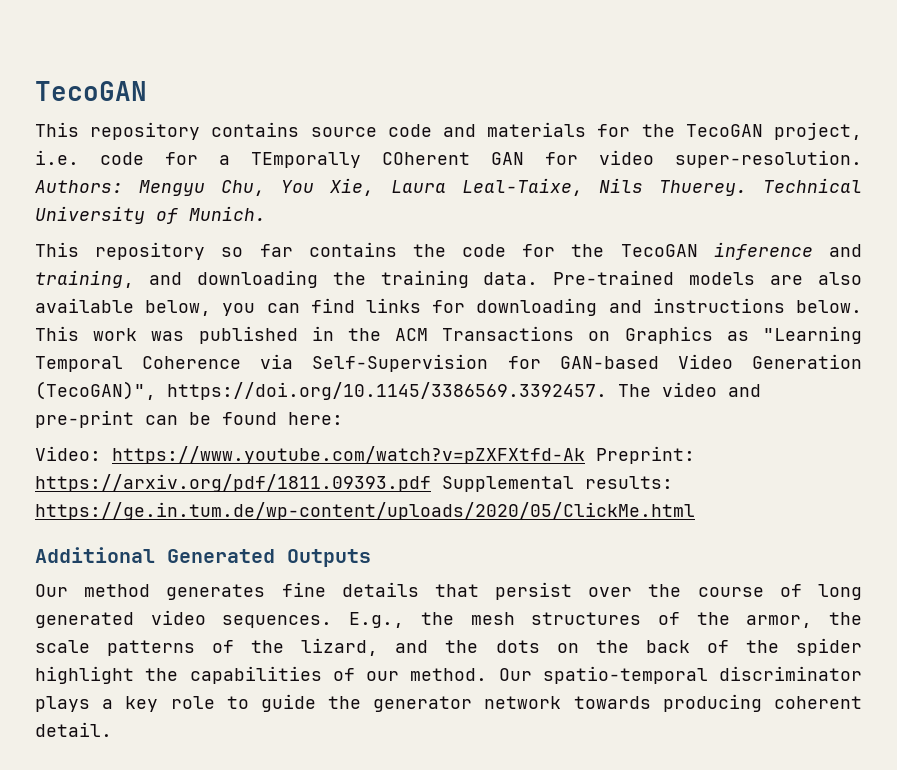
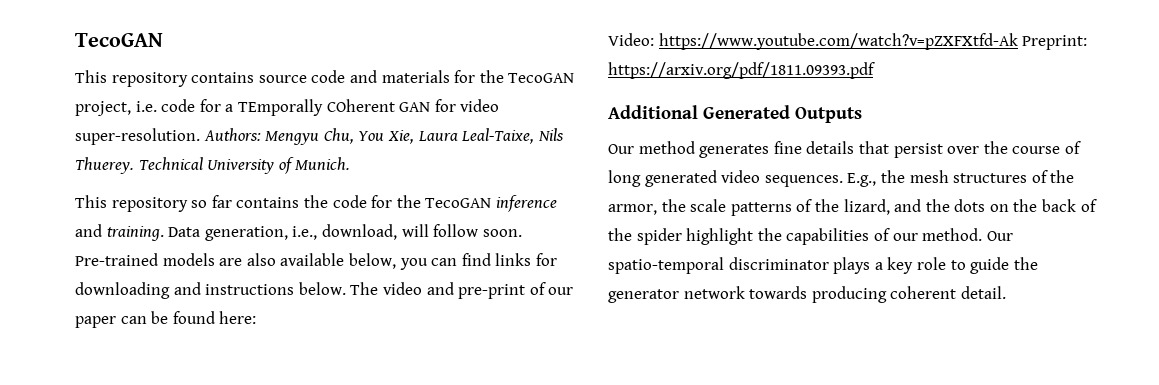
[35,270,539,288] training, and downloading the training data. -> [106,224,522,241] training. Data generation, i.e., download, will follow soon.
[35,326,862,344] [35,354,862,372] [35,381,607,400] This work was published in the ACM Transactions on Graphics as "Learning Temporal Coherence via Self-Supervision for GAN-based Video Generation (TecoGAN)", https://doi.org/10.1145/3386569.3392457. -> (346, 288) none
(134, 419) none -> [529,282,574,295] [75,316,116,328] of our paper
[442,476,673,492] [35,502,695,520] Supplemental results: https://ge.in.tum.de/wp-content/uploads/2020/05/ClickMe.html -> (875, 70) none

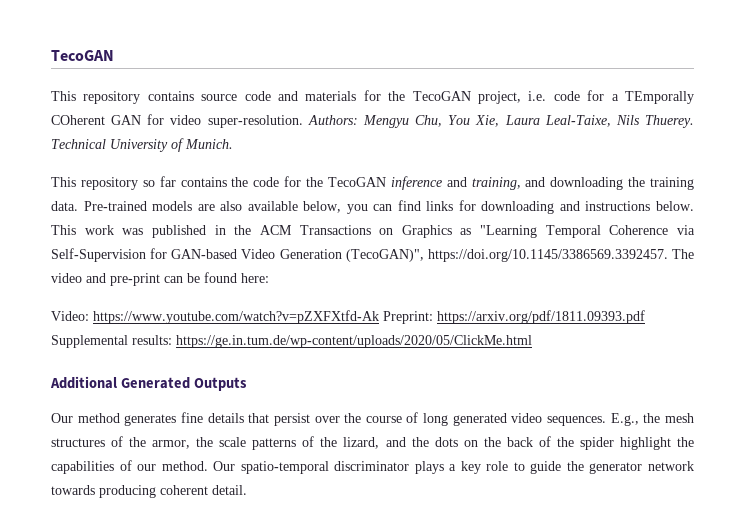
[106,224,522,241] training. Data generation, i.e., download, will follow soon. -> [471,177,694,190] [51,201,78,211] training, and downloading the training data.
(346, 288) none -> [51,225,695,238] [51,248,668,262] This work was published in the ACM Transactions on Graphics as "Learning Temporal Coherence via Self-Supervision for GAN-based Video Generation (TecoGAN)", https://doi.org/10.1145/3386569.3392457.
[529,282,574,295] [75,316,116,328] of our paper -> (160, 279) none
(875, 70) none -> [51,335,532,348] Supplemental results: https://ge.in.tum.de/wp-content/uploads/2020/05/ClickMe.html

